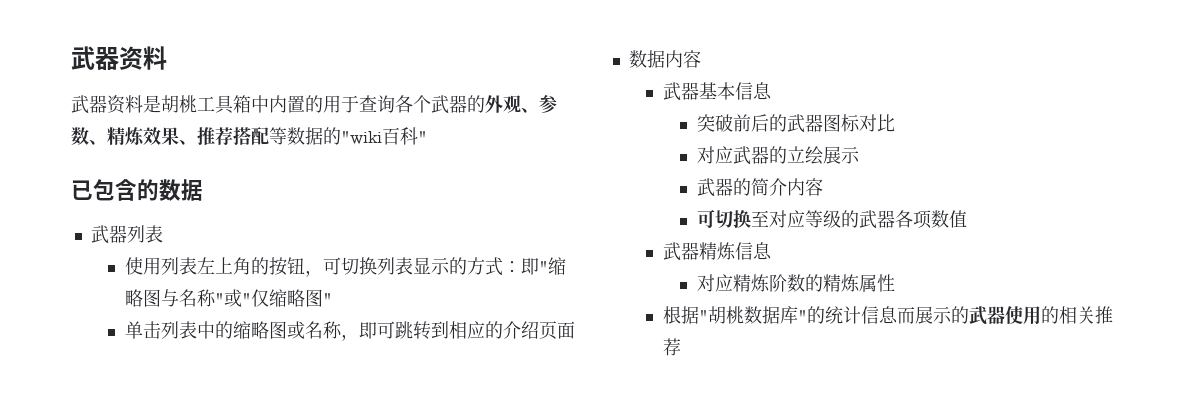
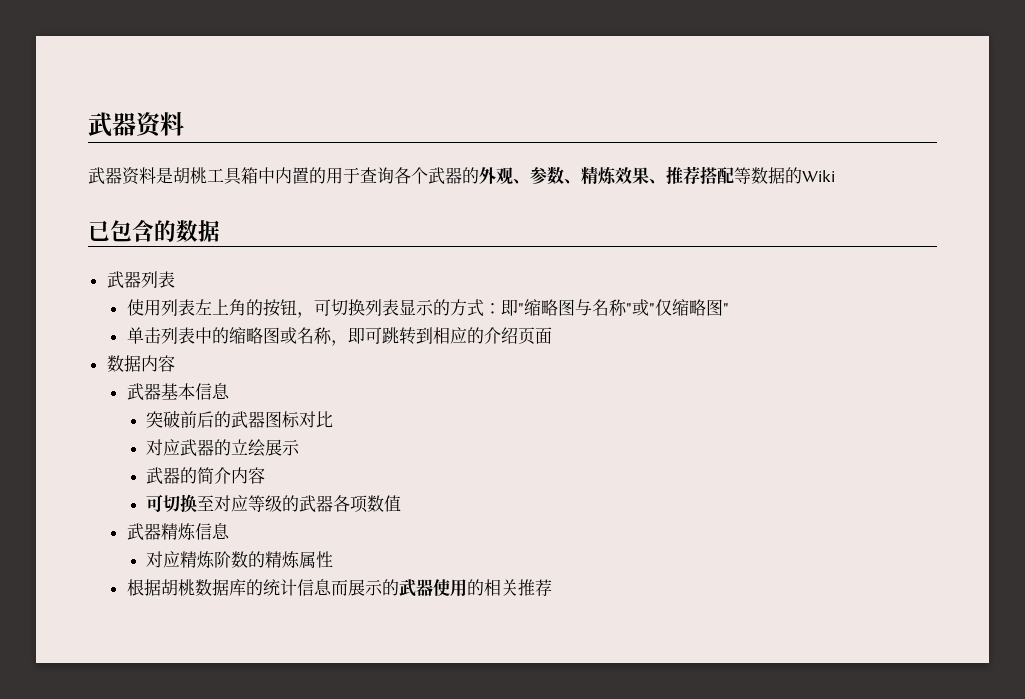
[341,127,427,145] "wiki百科" -> [802,170,835,182] Wiki
[698,310,708,322] " -> (161, 587) none
[797,310,807,322] " -> (246, 587) none

